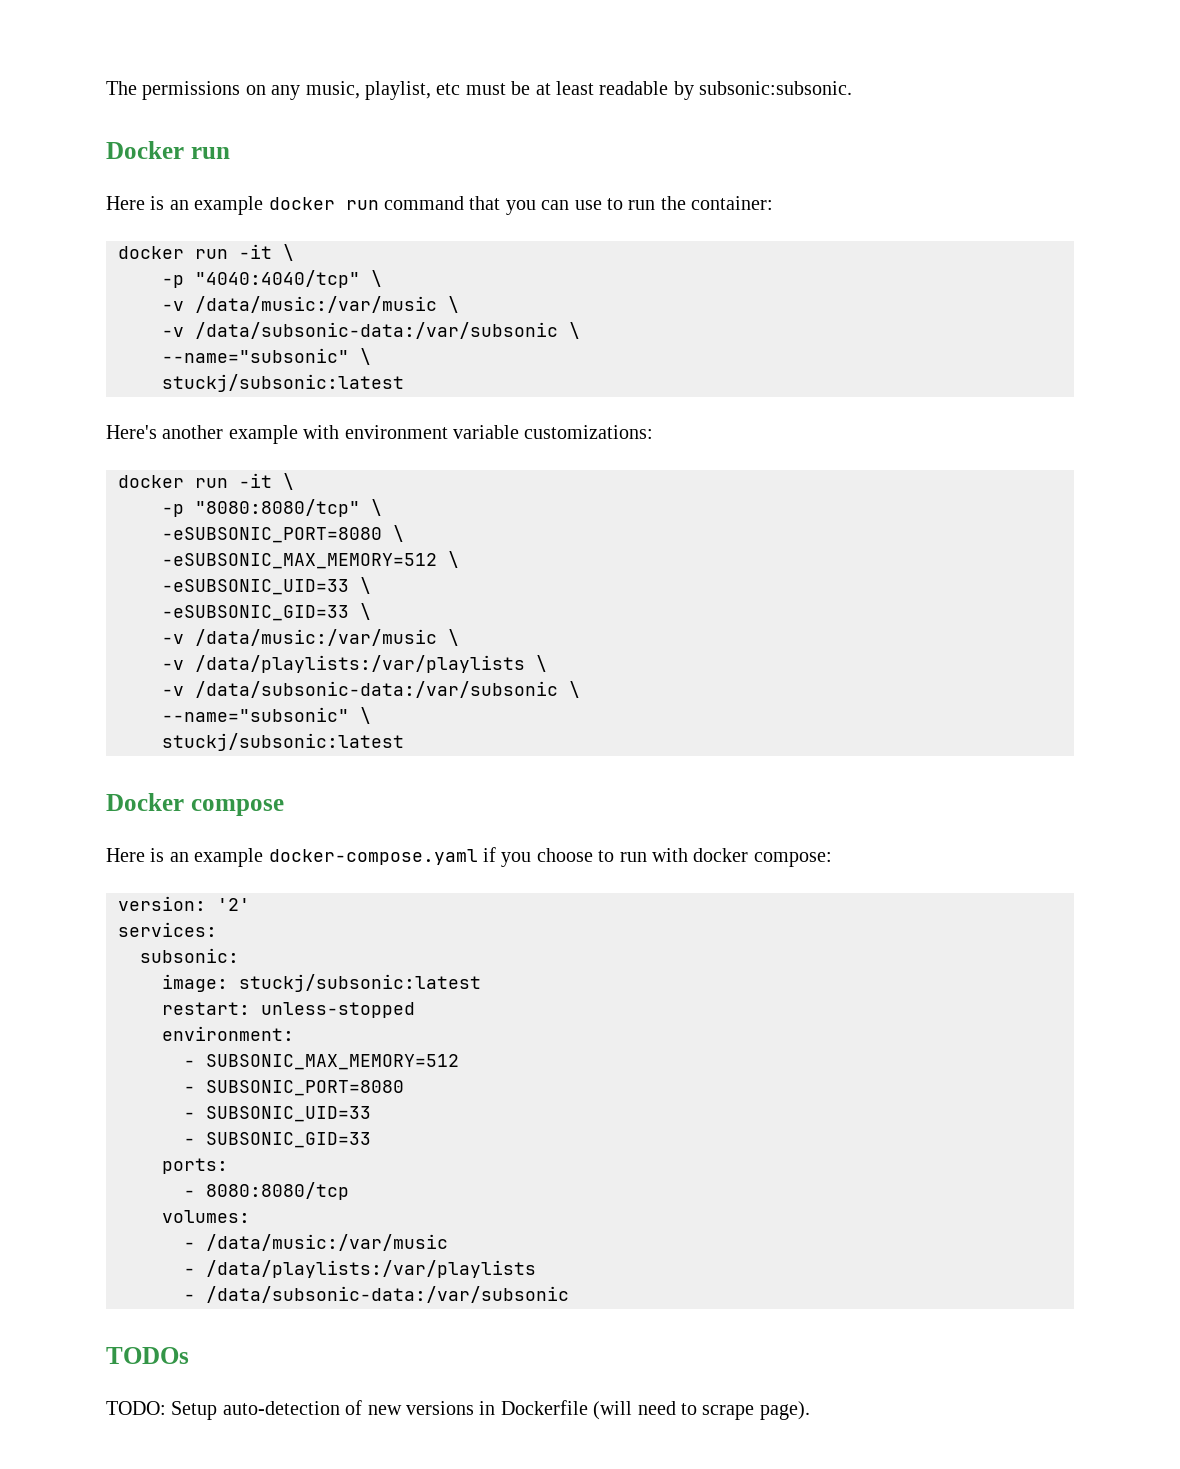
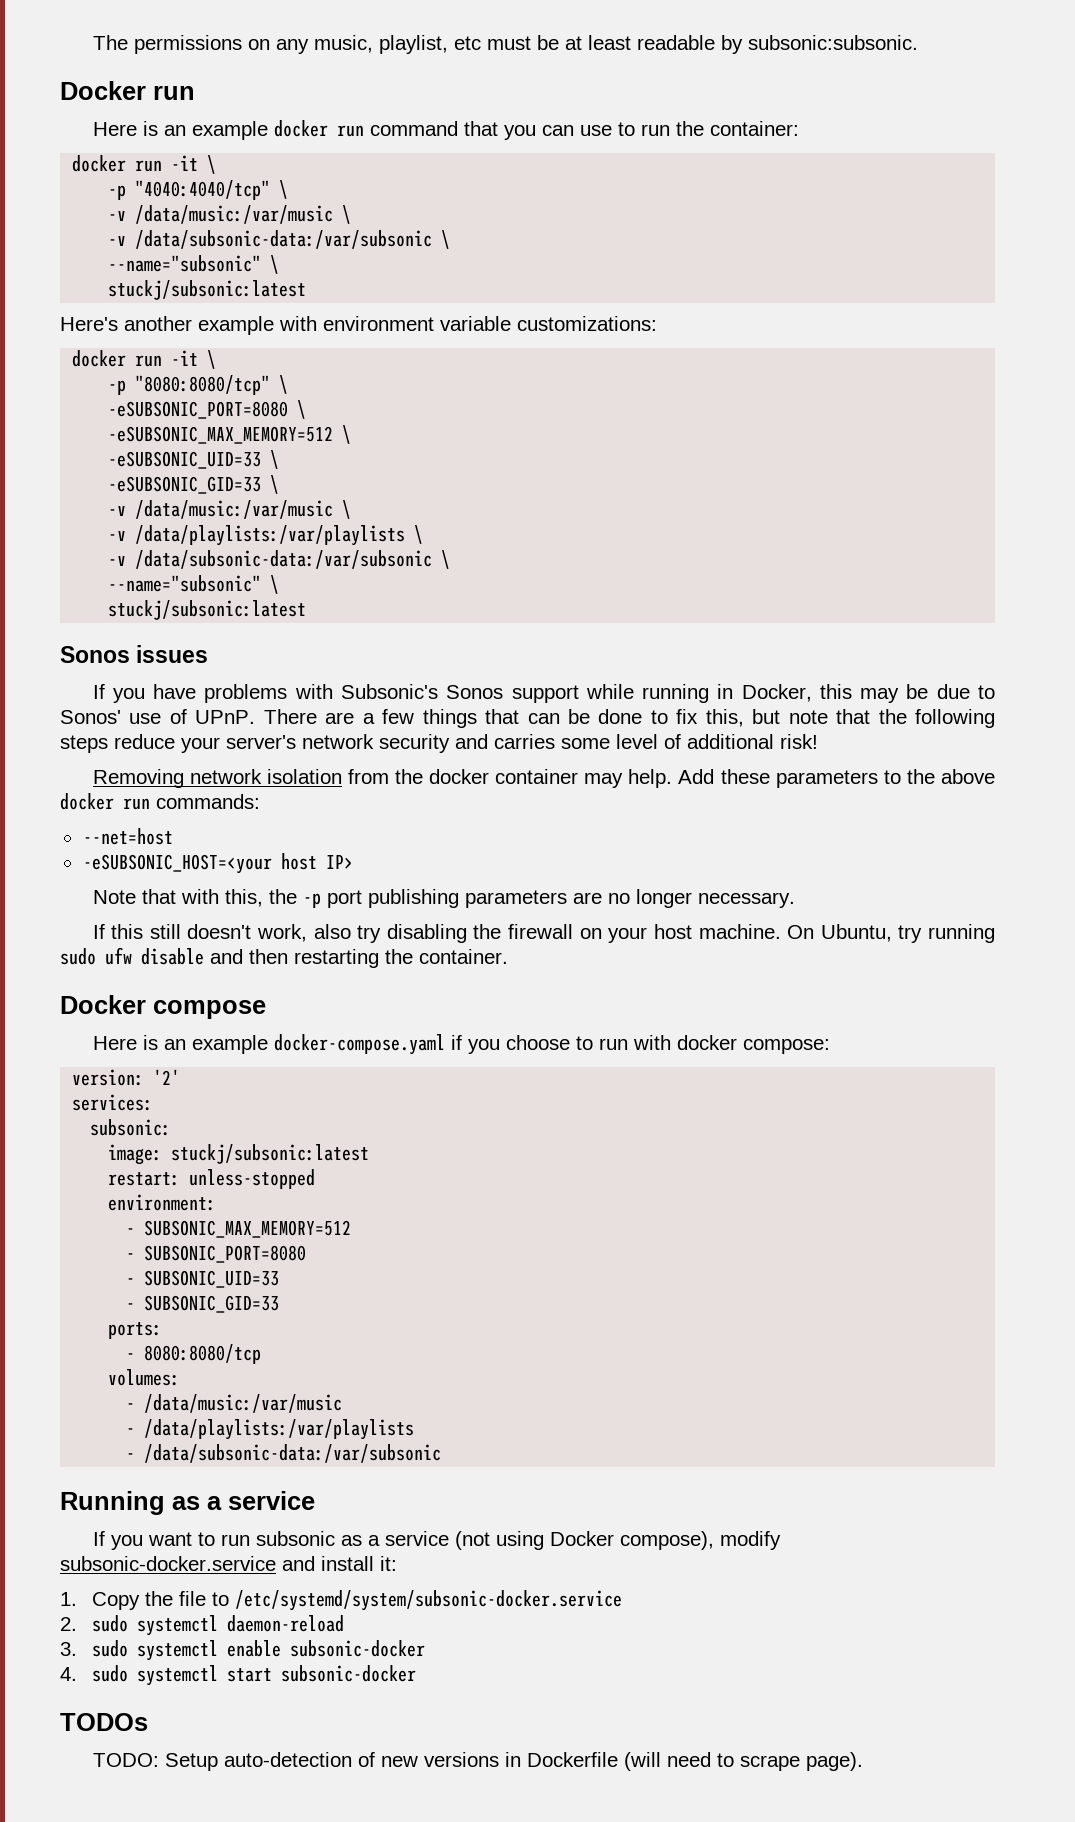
(404, 742) none -> [60,645,209,663] [92,684,995,703] [60,709,996,728] [60,734,818,753] [92,769,996,788] [60,793,260,810] [82,828,173,845] [82,853,353,874] [92,889,795,908] [92,924,995,943] [60,947,508,968] // Sonos issues // If you have problems with Subsonic's Sonos support while running in Docker, this may be due to Sonos' use of UPnP. There are a few things that can be done to fix this, but note that the following steps reduce your server's network security and carries some level of additional risk! // Removing network isolation from the docker container may help. Add these parameters to the above docker run commands: // --net=host // -eSUBSONIC_HOST=<your host IP> // Note that with this, the -p port publishing parameters are no longer necessary. // If this still doesn't work, also try disabling the firewall on your host machine. On Ubuntu, try running sudo ufw disable and then restarting the container.
(569, 1294) none -> [60,1491,315,1515] [92,1531,781,1550] [60,1556,397,1571] [60,1590,623,1611] [60,1615,345,1636] [60,1640,426,1661] [60,1665,417,1686] // Running as a service // If you want to run subsonic as a service (not using Docker compose), modify subsonic-docker.service and install it: // 1. Copy the file to /etc/systemd/system/subsonic-docker.service // 2. sudo systemctl daemon-reload // 3. sudo systemctl enable subsonic-docker // 4. sudo systemctl start subsonic-docker

